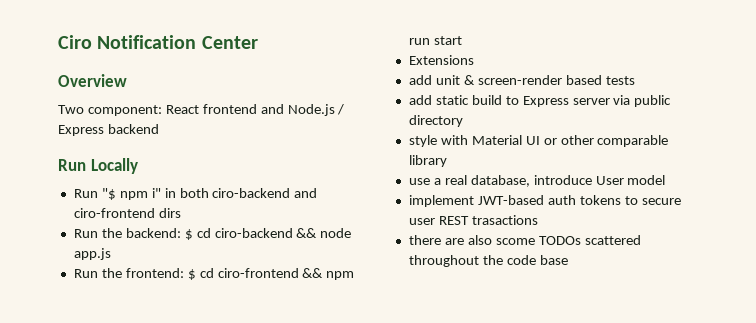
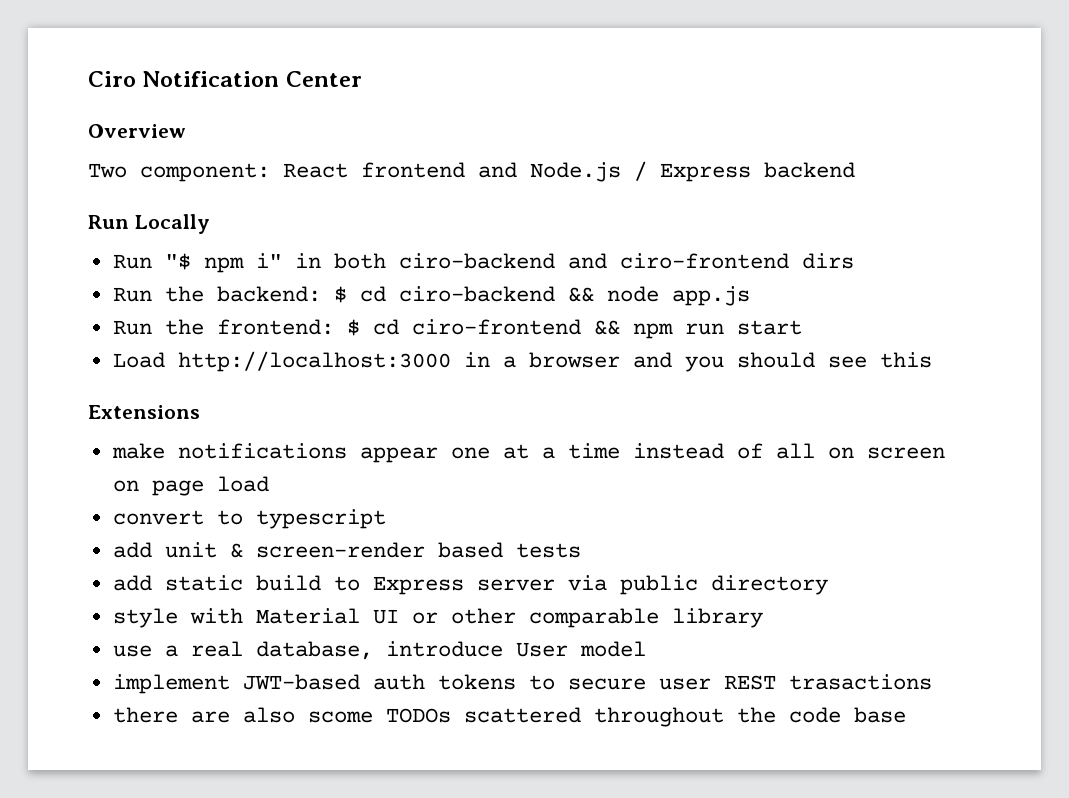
[408,55,474,65] Extensions -> [112,351,932,372] [88,405,200,419] [111,443,945,463] [112,476,269,496] [112,509,386,529] Load http://localhost:3000 in a browser and you should see this // Extensions // make notifications appear one at a time instead of all on screen on page load // convert to typescript

